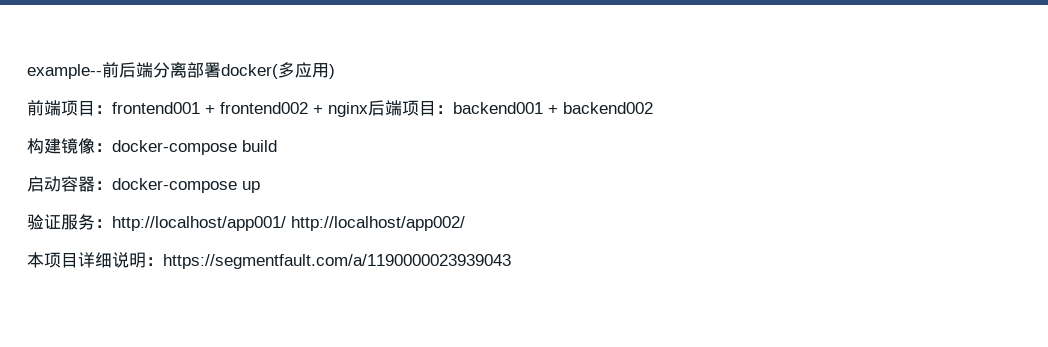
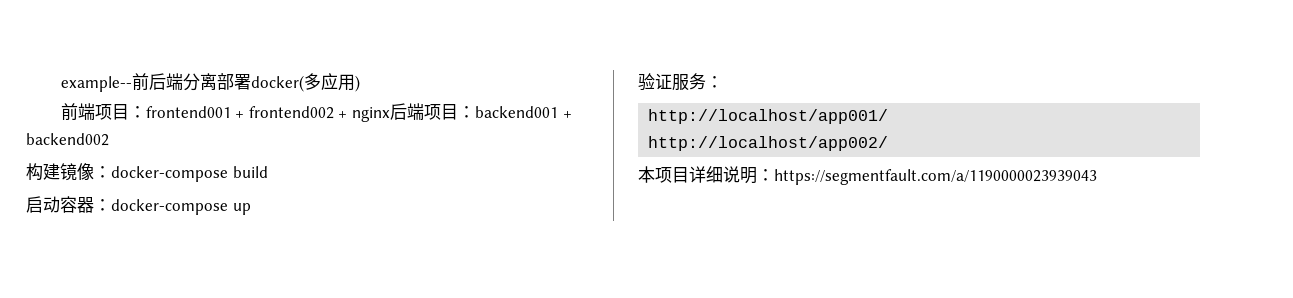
(112, 223) none -> (723, 82) //
(286, 223) none -> (889, 116) //

